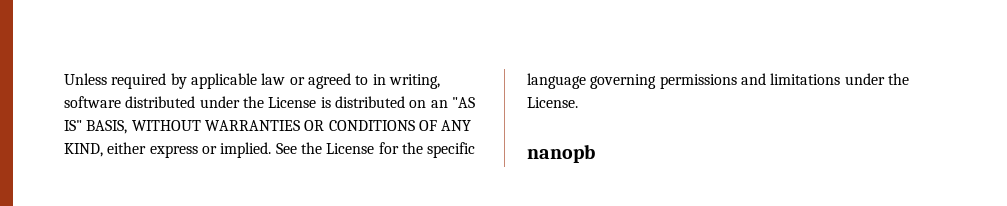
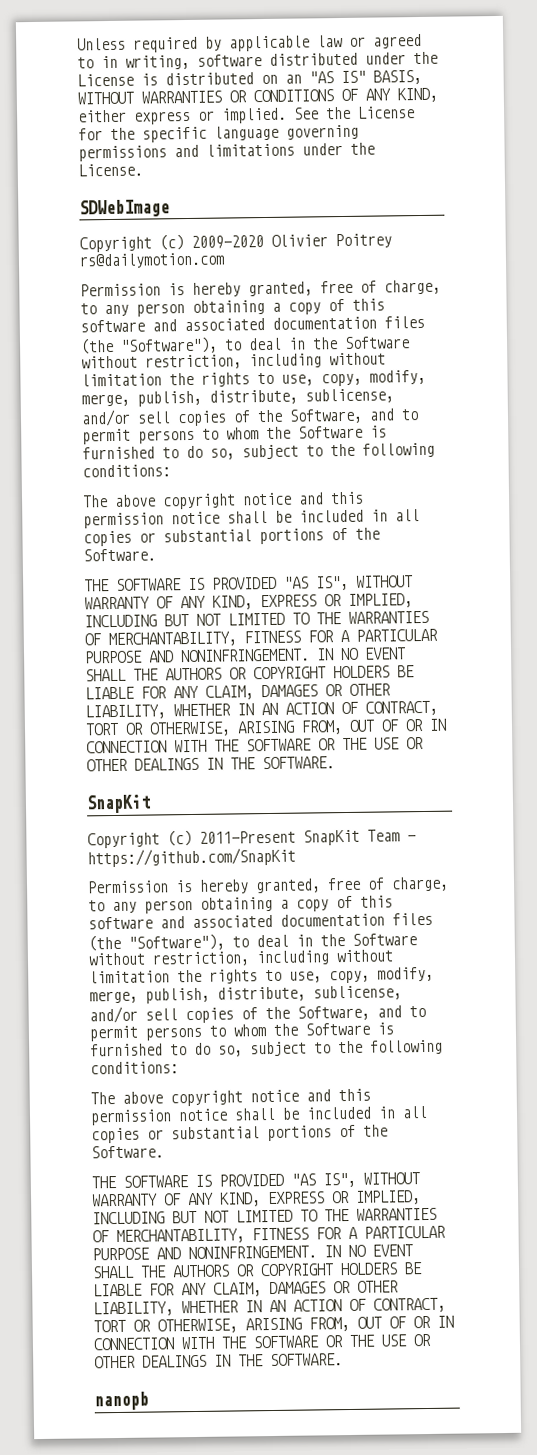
(578, 102) none -> [79,199,170,218] [79,233,392,253] [79,252,225,269] [80,279,441,297] [80,298,385,317] [80,315,425,333] [80,336,410,355] [81,352,386,370] [81,369,426,387] [81,388,394,407] [81,408,419,427] [82,425,387,445] [82,442,435,460] [82,464,171,478] [82,491,364,510] [83,509,420,529] [83,527,380,547] [83,548,156,562] [84,575,413,592] [84,593,413,610] [84,610,429,628] [84,628,438,648] [85,647,406,664] [85,665,415,682] [85,683,391,700] [85,700,438,720] [85,718,447,737] [86,737,424,754] [86,756,335,772] [86,794,151,814] [87,829,416,849] [87,847,296,868] [87,876,449,894] [88,895,393,914] [88,912,433,930] [88,933,417,952] [88,949,394,967] [89,966,434,984] [89,985,402,1004] [89,1005,426,1024] [89,1022,394,1042] [90,1039,443,1057] [90,1061,179,1075] [90,1088,371,1107] [90,1105,428,1126] [91,1124,388,1144] [91,1145,164,1159] [91,1172,420,1189] [92,1190,421,1207] [92,1207,437,1225] [92,1225,446,1245] [92,1244,413,1261] [92,1262,423,1279] [93,1280,399,1297] [93,1297,446,1317] [93,1315,454,1334] [93,1333,432,1351] [94,1353,343,1369] // SDWebImage // Copyright (c) 2009-2020 Olivier Poitrey rs@dailymotion.com // Permission is hereby granted, free of charge, to any person obtaining a copy of this software and associated documentation files (the "Software"), to deal in the Software without restriction, including without limitation the rights to use, copy, modify, merge, publish, distribute, sublicense, and/or sell copies of the Software, and to permit persons to whom the Software is furnished to do so, subject to the following conditions: // The above copyright notice and this permission notice shall be included in all copies or substantial portions of the Software. // THE SOFTWARE IS PROVIDED "AS IS", WITHOUT WARRANTY OF ANY KIND, EXPRESS OR IMPLIED, INCLUDING BUT NOT LIMITED TO THE WARRANTIES OF MERCHANTABILITY, FITNESS FOR A PARTICULAR PURPOSE AND NONINFRINGEMENT. IN NO EVENT SHALL THE AUTHORS OR COPYRIGHT HOLDERS BE LIABLE FOR ANY CLAIM, DAMAGES OR OTHER LIABILITY, WHETHER IN AN ACTION OF CONTRACT, TORT OR OTHERWISE, ARISING FROM, OUT OF OR IN CONNECTION WITH THE SOFTWARE OR THE USE OR OTHER DEALINGS IN THE SOFTWARE. // SnapKit // Copyright (c) 2011-Present SnapKit Team - https://github.com/SnapKit // Permission is hereby granted, free of charge, to any person obtaining a copy of this software and associated documentation files (the "Software"), to deal in the Software without restriction, including without limitation the rights to use, copy, modify, merge, publish, distribute, sublicense, and/or sell copies of the Software, and to permit persons to whom the Software is furnished to do so, subject to the following conditions: // The above copyright notice and this permission notice shall be included in all copies or substantial portions of the Software. // THE SOFTWARE IS PROVIDED "AS IS", WITHOUT WARRANTY OF ANY KIND, EXPRESS OR IMPLIED, INCLUDING BUT NOT LIMITED TO THE WARRANTIES OF MERCHANTABILITY, FITNESS FOR A PARTICULAR PURPOSE AND NONINFRINGEMENT. IN NO EVENT SHALL THE AUTHORS OR COPYRIGHT HOLDERS BE LIABLE FOR ANY CLAIM, DAMAGES OR OTHER LIABILITY, WHETHER IN AN ACTION OF CONTRACT, TORT OR OTHERWISE, ARISING FROM, OUT OF OR IN CONNECTION WITH THE SOFTWARE OR THE USE OR OTHER DEALINGS IN THE SOFTWARE.

